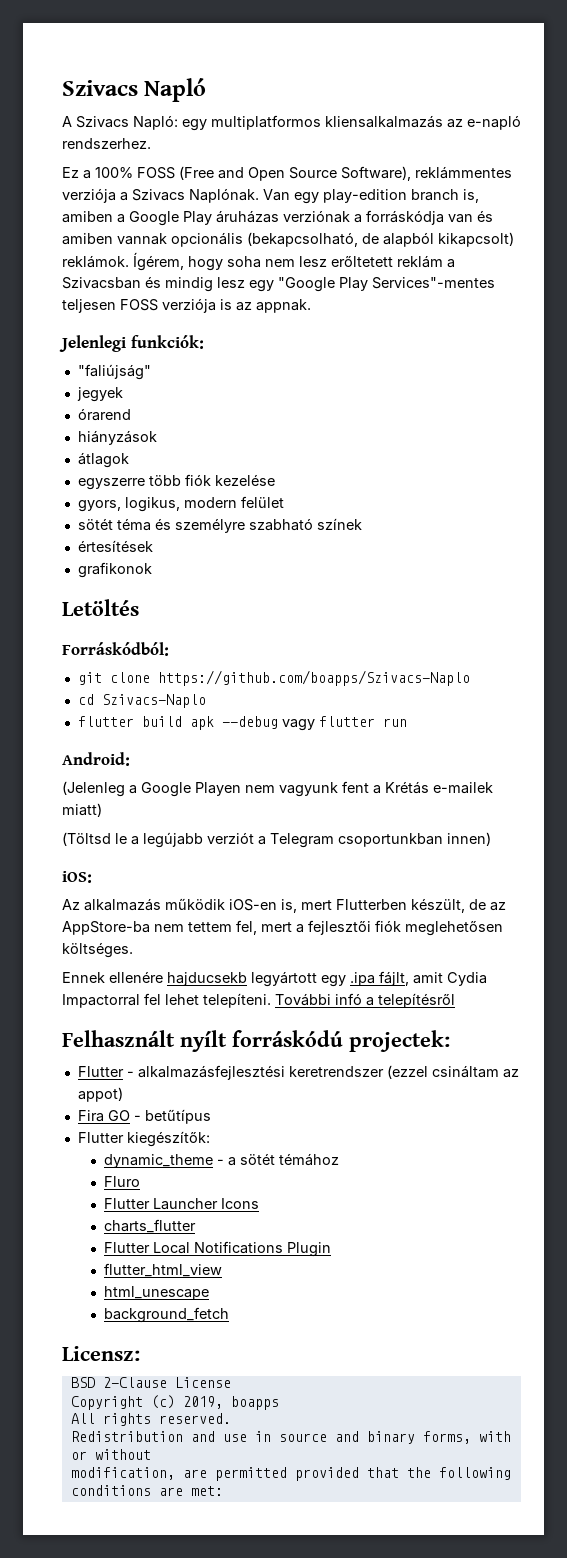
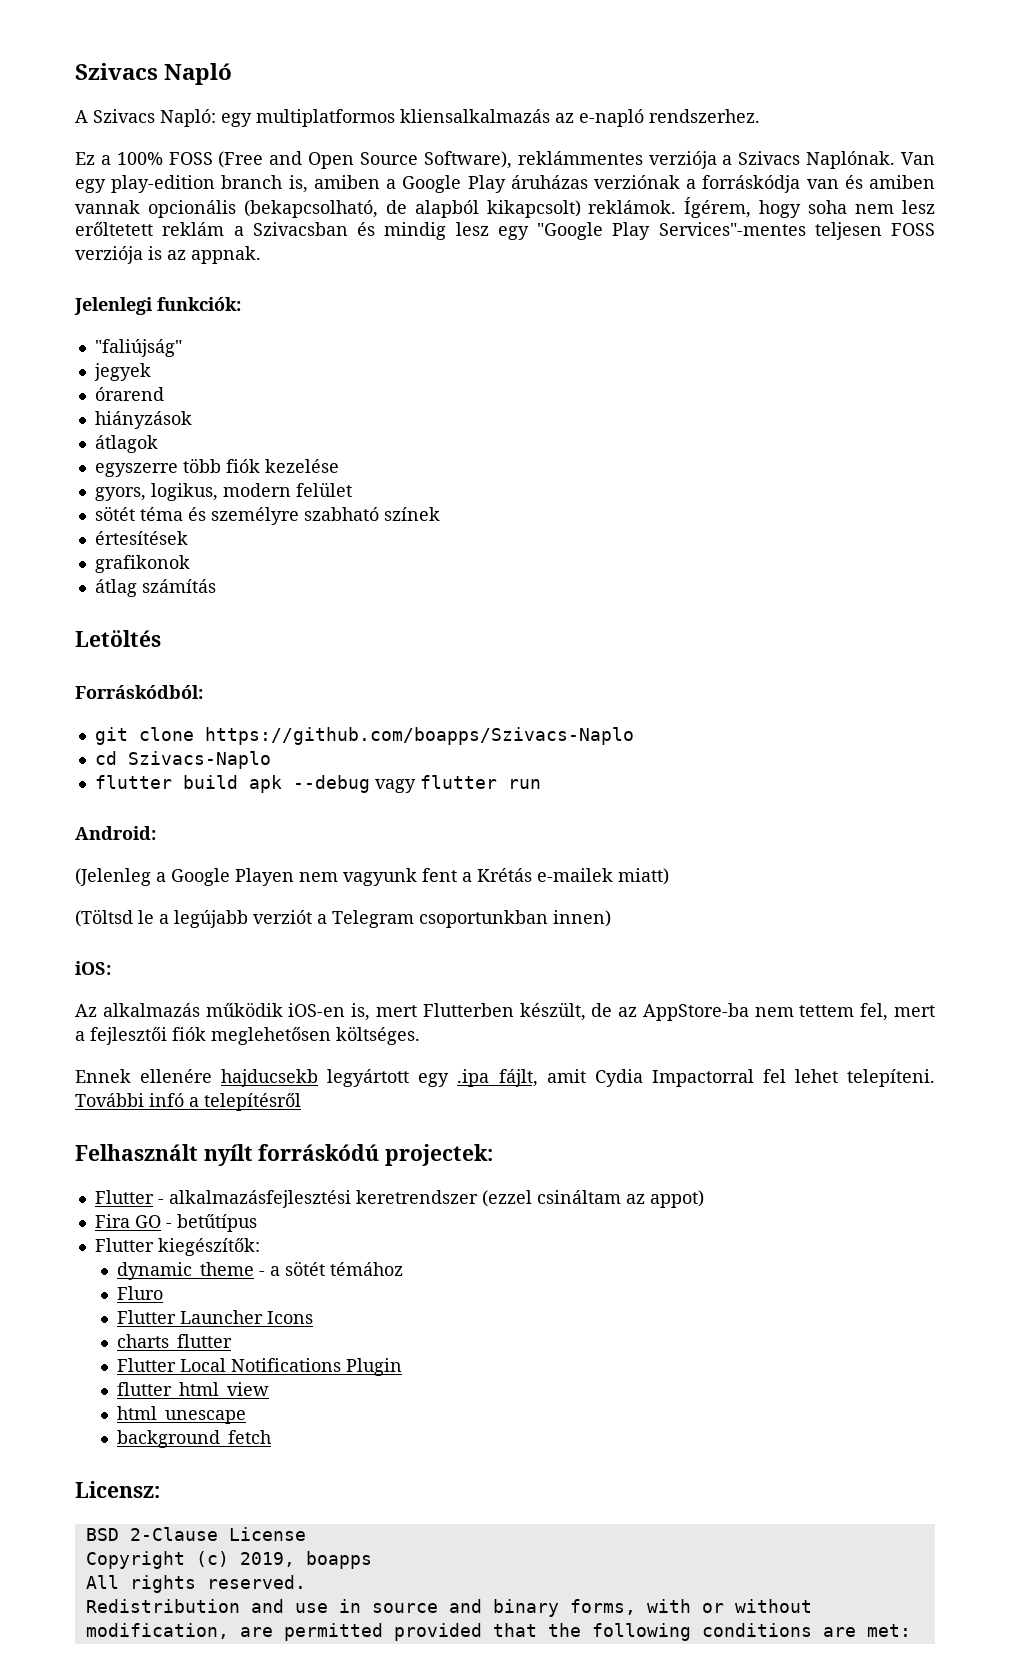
(152, 570) none -> [94,579,216,597] // átlag számítás

